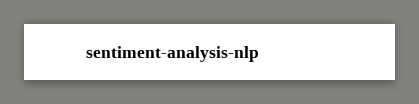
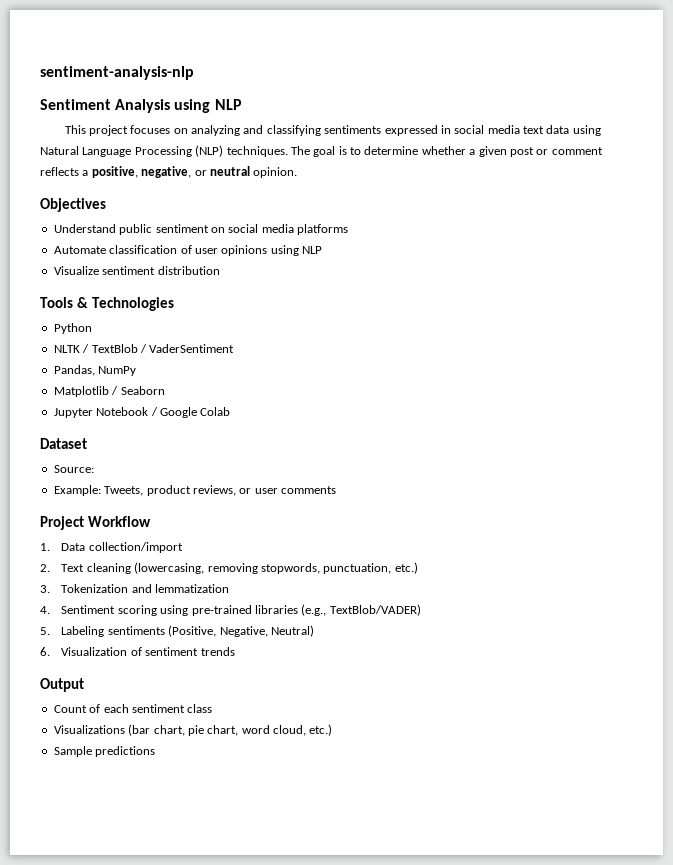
(259, 54) none -> [40,99,242,113] [64,125,601,136] [40,145,603,157] [40,166,298,178] [40,198,106,212] [53,224,348,235] [53,245,322,256] [53,266,220,275] [40,297,174,311] [53,323,92,334] [53,344,235,353] [53,365,137,376] [53,386,165,397] [53,407,231,418] [40,438,87,449] [53,465,94,473] [53,485,336,496] [40,516,151,530] [40,542,183,553] [40,562,418,574] [40,584,230,593] [40,604,421,616] [40,625,314,637] [40,647,235,656] [40,678,84,692] [53,704,213,713] [53,724,333,736] [53,746,156,757] // Sentiment Analysis using NLP // This project focuses on analyzing and classifying sentiments expressed in social media text data using Natural Language Processing (NLP) techniques. The goal is to determine whether a given post or comment reflects a positive, negative, or neutral opinion. // Objectives // Understand public sentiment on social media platforms // Automate classification of user opinions using NLP // Visualize sentiment distribution // Tools & Technologies // Python // NLTK / TextBlob / VaderSentiment // Pandas, NumPy // Matplotlib / Seaborn // Jupyter Notebook / Google Colab // Dataset // Source: // Example: Tweets, product reviews, or user comments // Project Workflow // 1. Data collection/import // 2. Text cleaning (lowercasing, removing stopwords, punctuation, etc.) // 3. Tokenization and lemmatization // 4. Sentiment scoring using pre-trained libraries (e.g., TextBlob/VADER) // 5. Labeling sentiments (Positive, Negative, Neutral) // 6. Visualization of sentiment trends // Output // Count of each sentiment class // Visualizations (bar chart, pie chart, word cloud, etc.) // Sample predictions

